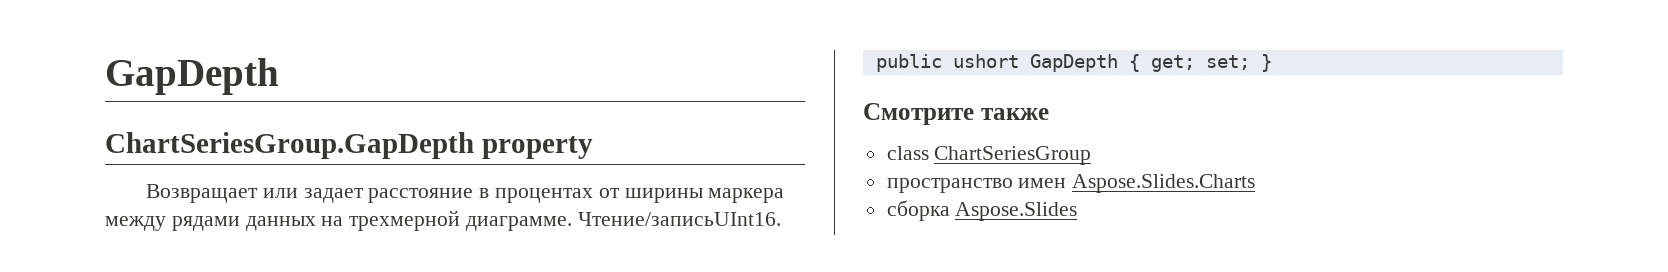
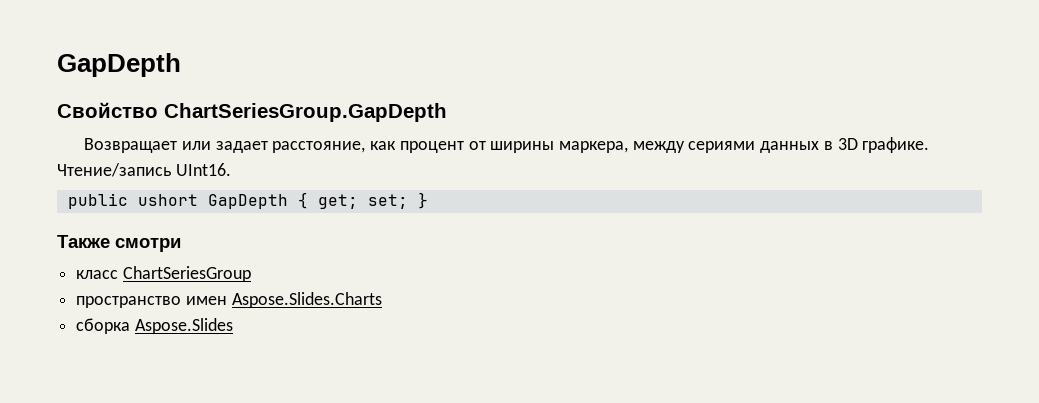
(279, 76) none -> [57,102,158,118] Свойство
[481,136,593,159] property -> (447, 112) none
[368,188,785,203] [105,210,781,231] расстояние в процентах от ширины маркера между рядами данных на трехмерной диаграмме. Чтение/записьUInt16. -> [272,137,930,153] [57,163,231,177] расстояние, как процент от ширины маркера, между сериями данных в 3D графике. Чтение/запись UInt16.
[863,103,1049,125] [886,146,929,160] Смотрите также // class -> [57,235,181,252] [76,270,119,279] Также смотри // класс

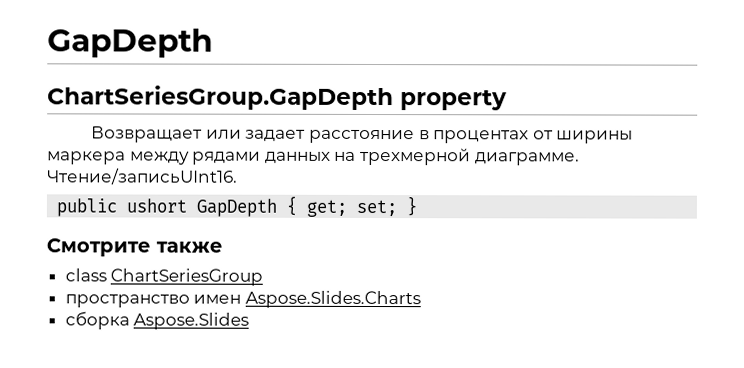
[57,102,158,118] Свойство -> (213, 43) none
(447, 112) none -> [400,90,507,111] property
[272,137,930,153] [57,163,231,177] расстояние, как процент от ширины маркера, между сериями данных в 3D графике. Чтение/запись UInt16. -> [308,129,634,144] [47,147,580,166] [46,168,238,185] расстояние в процентах от ширины маркера между рядами данных на трехмерной диаграмме. Чтение/записьUInt16.
[57,235,181,252] [76,270,119,279] Также смотри // класс -> [46,238,223,257] [64,268,107,282] Смотрите также // class

